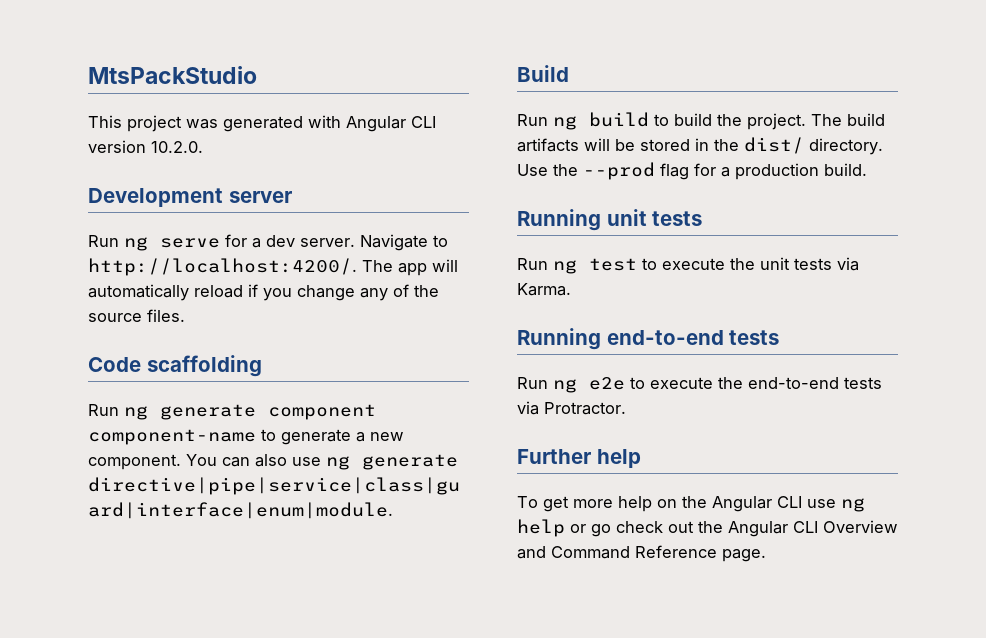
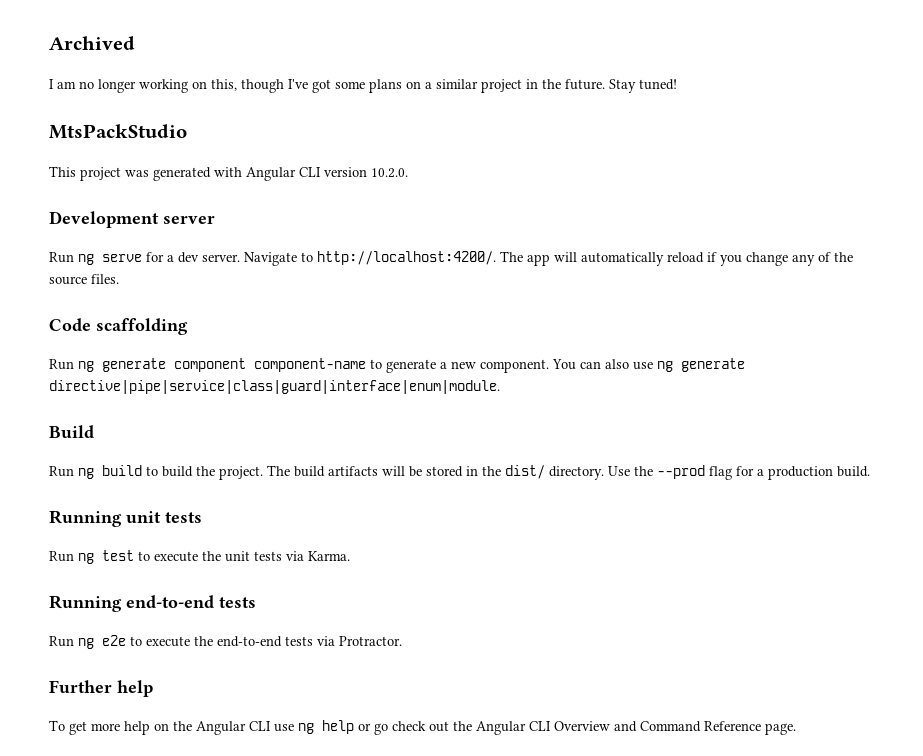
(88, 75) none -> [49,36,135,50] [49,79,677,93] Archived // I am no longer working on this, though I've got some plans on a similar project in the future. Stay tuned! //

